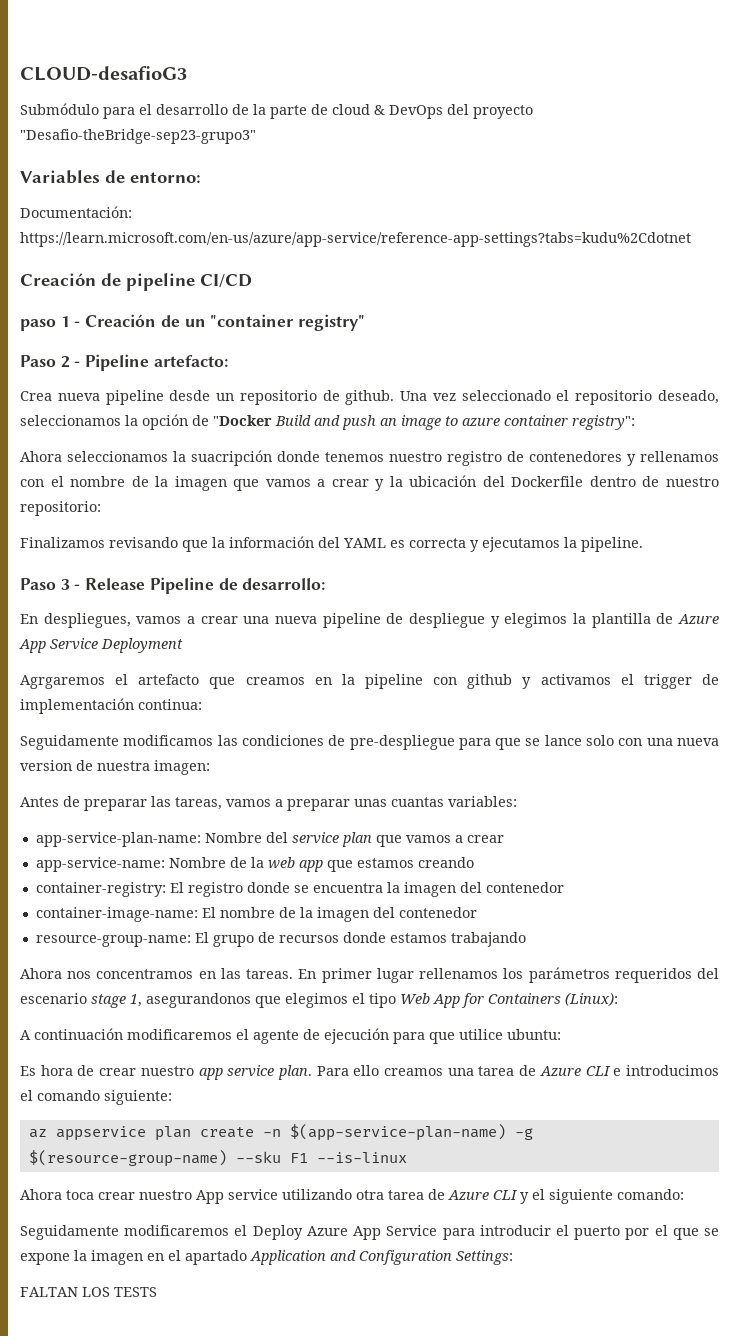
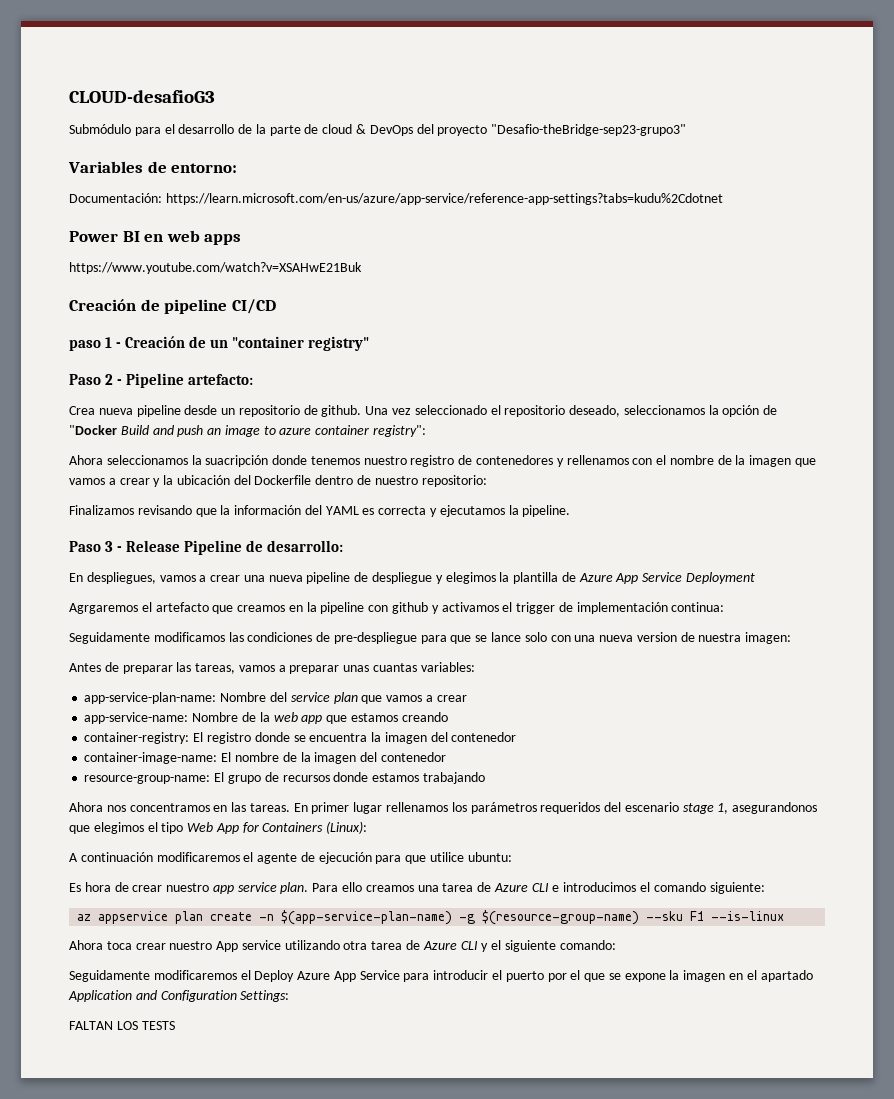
(691, 239) none -> [69,230,242,245] [69,262,362,274] // Power BI en web apps // https://www.youtube.com/watch?v=XSAHwE21Buk

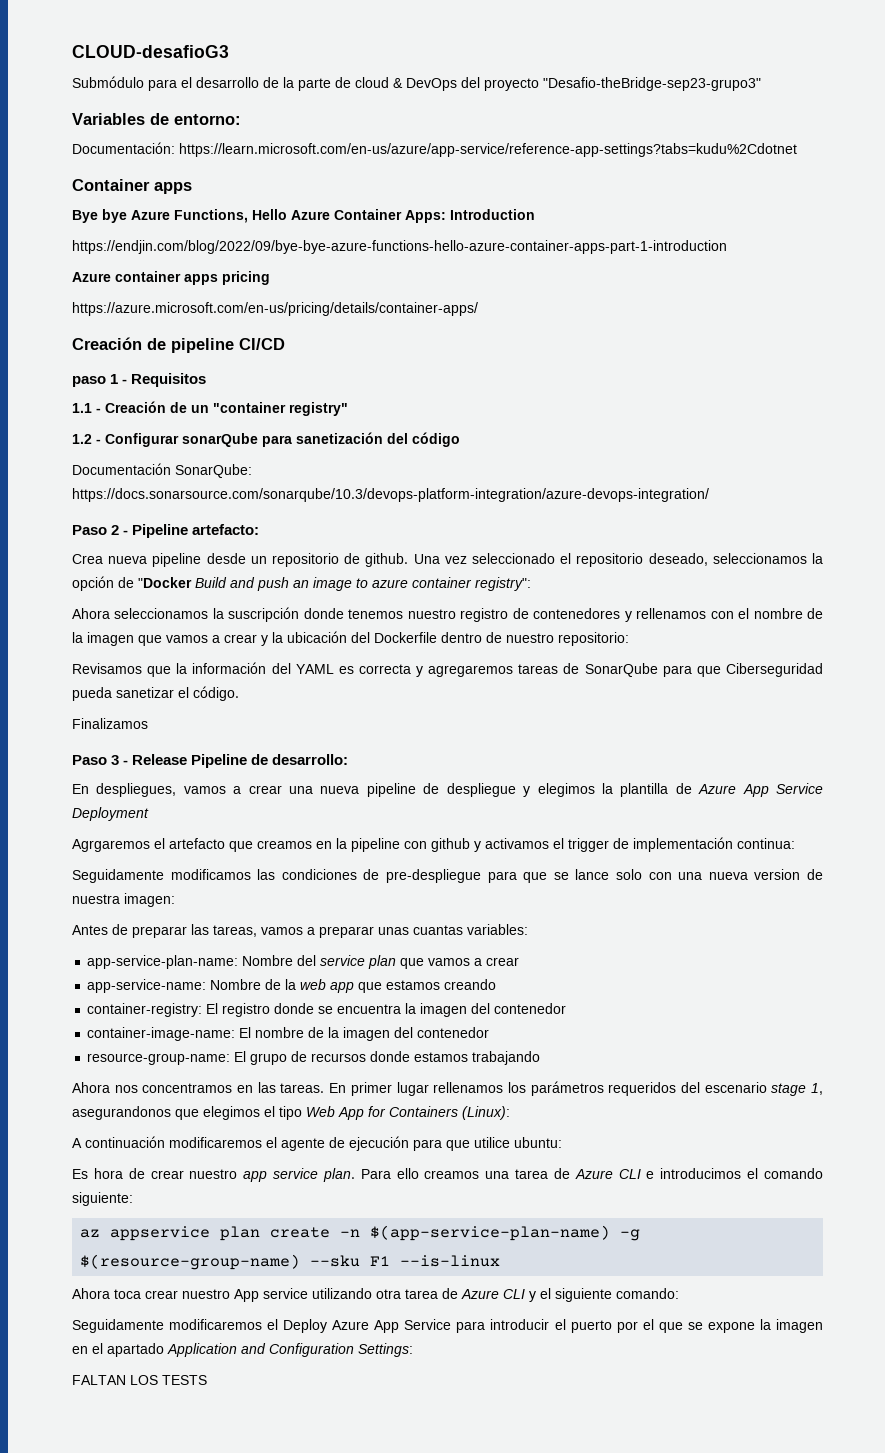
[69,230,242,245] [69,262,362,274] Power BI en web apps // https://www.youtube.com/watch?v=XSAHwE21Buk -> [72,179,192,194] [72,209,535,223] [72,240,727,254] [72,271,270,285] [72,302,478,316] Container apps // Bye bye Azure Functions, Hello Azure Container Apps: Introduction // https://endjin.com/blog/2022/09/bye-bye-azure-functions-hello-azure-container-apps-part-1-introduction // Azure container apps pricing // https://azure.microsoft.com/en-us/pricing/details/container-apps/
(122, 345) none -> [131,373,207,387] [72,403,101,413] Requisitos // 1.1 -
(370, 343) none -> [72,432,460,447] [72,463,252,478] [72,488,709,502] // 1.2 - Configurar sonarQube para sanetización del código // Documentación SonarQube: https://docs.sonarsource.com/sonarqube/10.3/devops-platform-integration/azure-devops-integration/
[205,455,269,467] suacripción -> [228,607,300,622] suscripción
[69,505,192,515] Finalizamos revisando -> [72,663,142,674] Revisamos
[439,505,571,517] ejecutamos la pipeline. -> [428,663,823,677] [72,686,239,701] [72,718,148,729] agregaremos tareas de SonarQube para que Ciberseguridad pueda sanetizar el código. // Finalizamos

